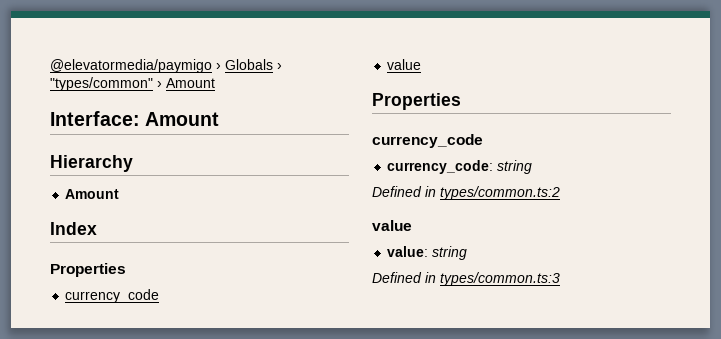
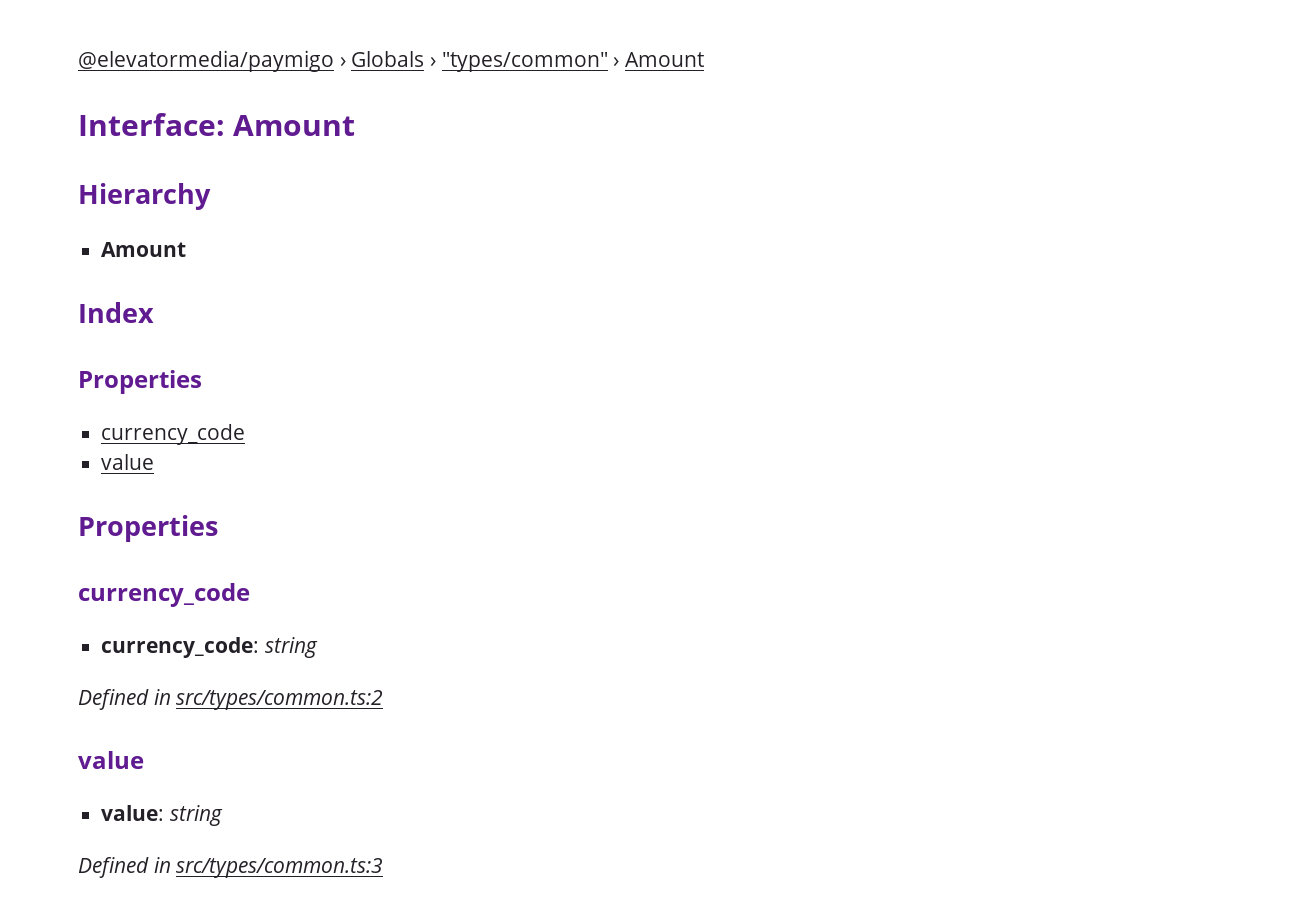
[440,186,560,200] types/common.ts:2 -> [176,690,384,710] src/types/common.ts:2
[440,272,560,286] types/common.ts:3 -> [176,858,384,878] src/types/common.ts:3

